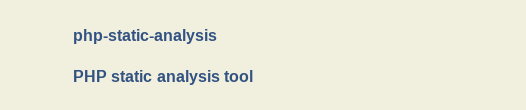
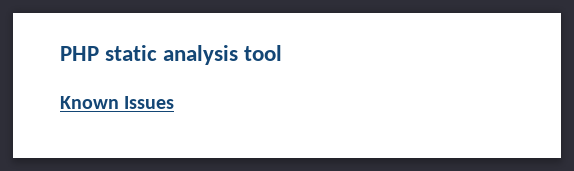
[73,29,217,44] php-static-analysis // -> (60, 53) none
(253, 76) none -> [60,96,175,109] // Known Issues

